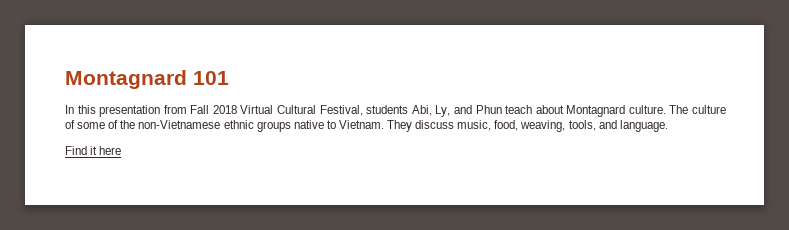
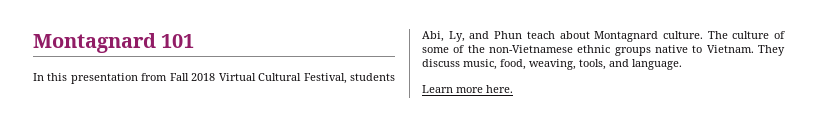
[65,146,122,155] Find it here -> [422,85,513,93] Learn more here.

